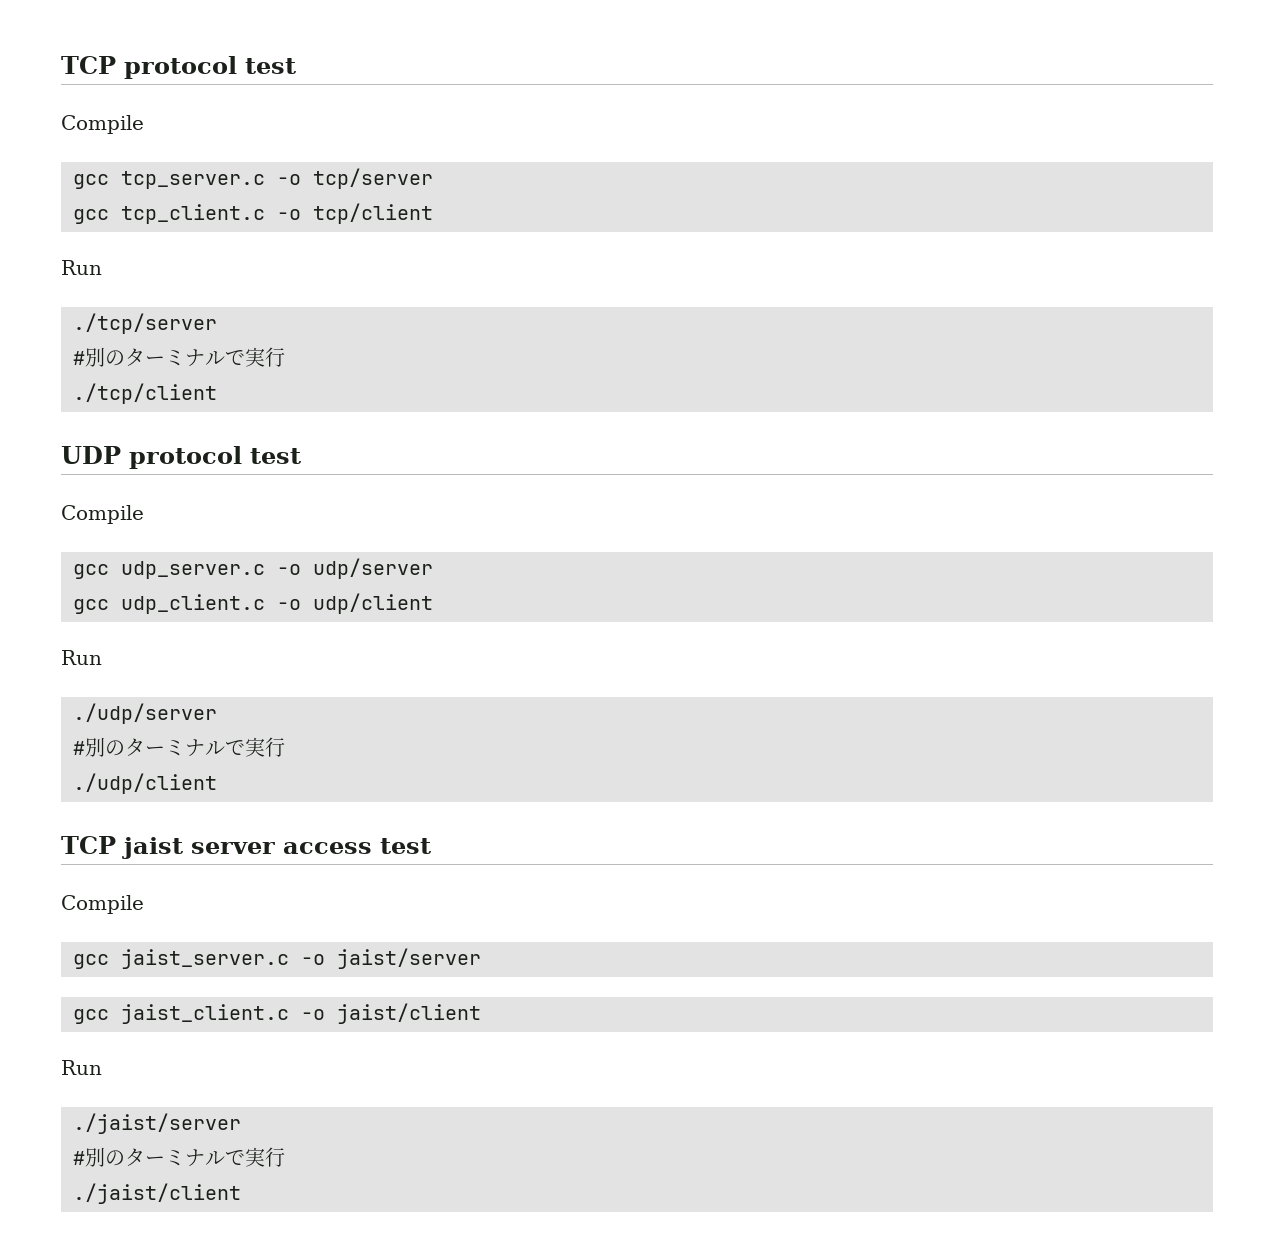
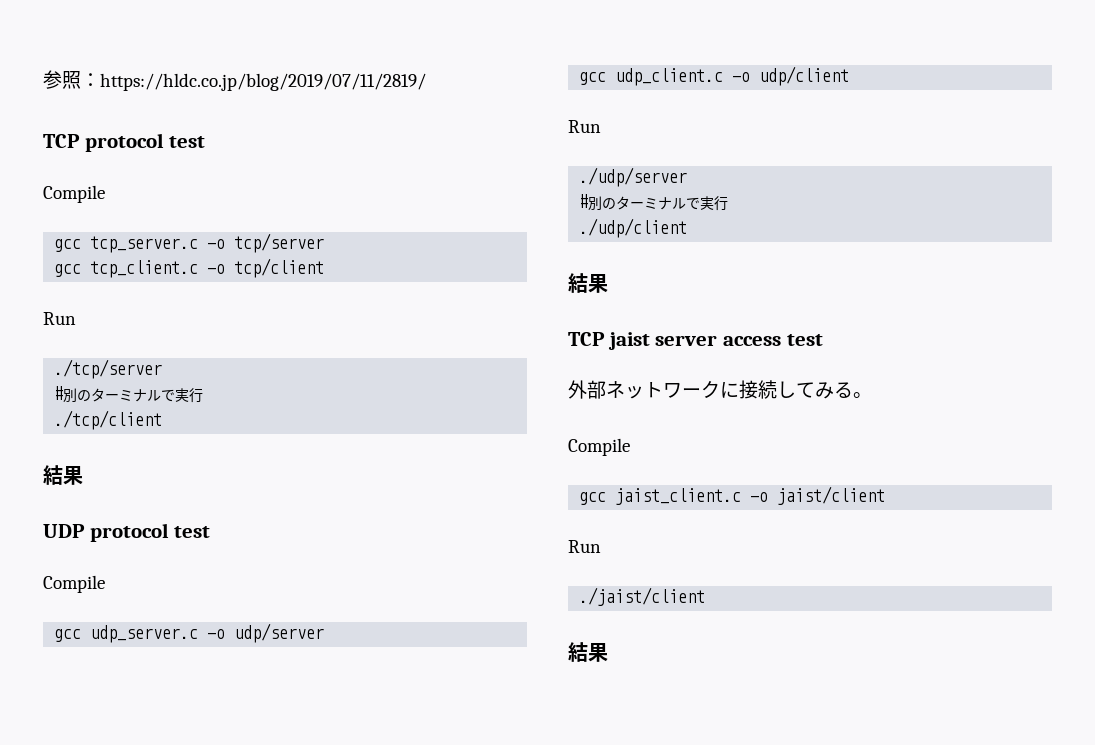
(61, 65) none -> [43,70,426,91] 参照：https://hldc.co.jp/blog/2019/07/11/2819/ //
(217, 393) none -> [43,465,83,485] // 結果
(217, 783) none -> [568,273,608,293] // 結果
[61,895,144,914] [73,948,481,969] Compile // gcc jaist_server.c -o jaist/server -> [568,380,872,399] [568,438,630,456] 外部ネットワークに接続してみる。 // Compile
[73,1113,241,1134] [73,1147,285,1167] [73,1183,241,1204] ./jaist/server // #別のターミナルで実行 // ./jaist/client -> [579,587,706,606] [568,642,608,662] ./jaist/client // 結果

